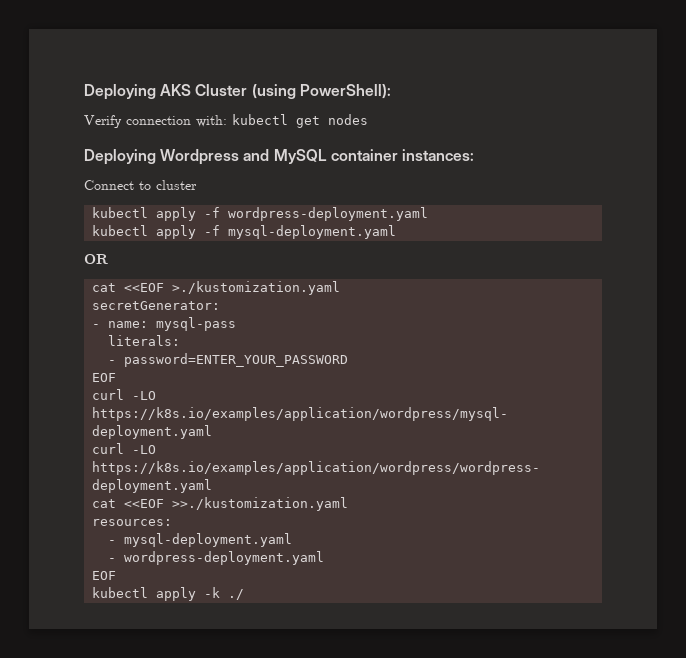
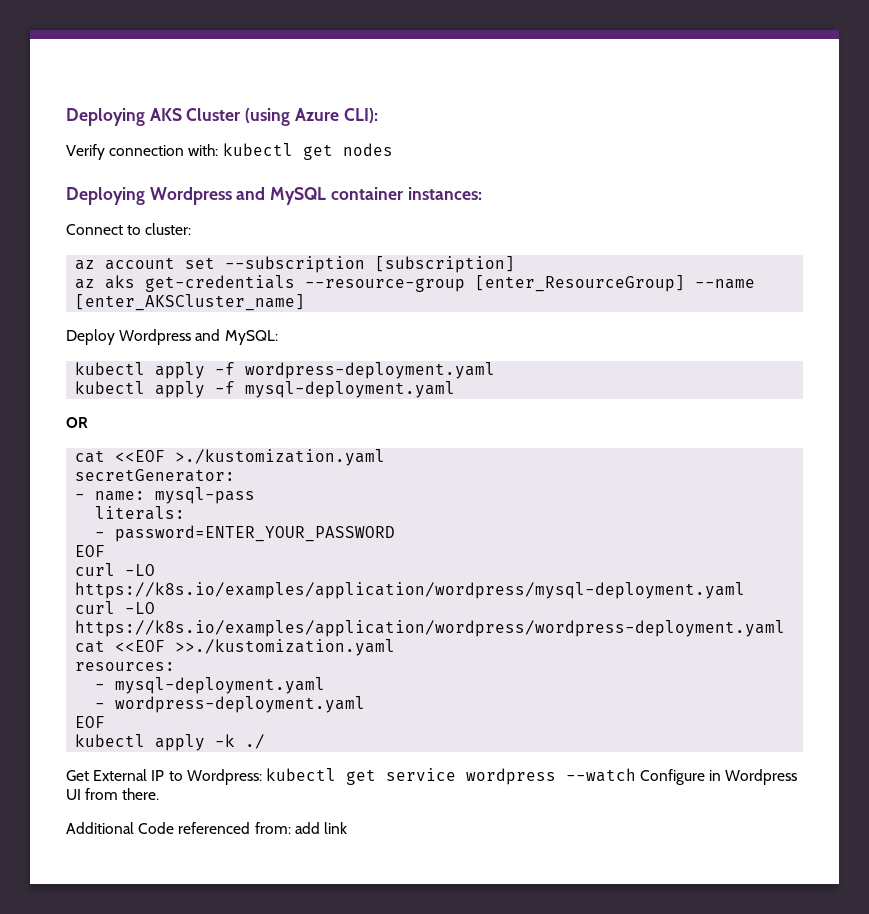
[299,84,391,99] PowerShell): -> [294,108,378,123] Azure CLI):
[156,180,197,190] cluster -> [145,223,192,235] [75,256,516,273] [75,275,756,292] [75,294,306,311] [66,329,278,345] cluster: // az account set --subscription [subscription] // az aks get-credentials --resource-group [enter_ResourceGroup] --name [enter_AKSCluster_name] // Deploy Wordpress and MySQL:
(245, 594) none -> [66,768,798,785] [66,788,160,800] [66,822,347,834] // Get External IP to Wordpress: kubectl get service wordpress --watch Configure in Wordpress UI from there. // Additional Code referenced from: add link

